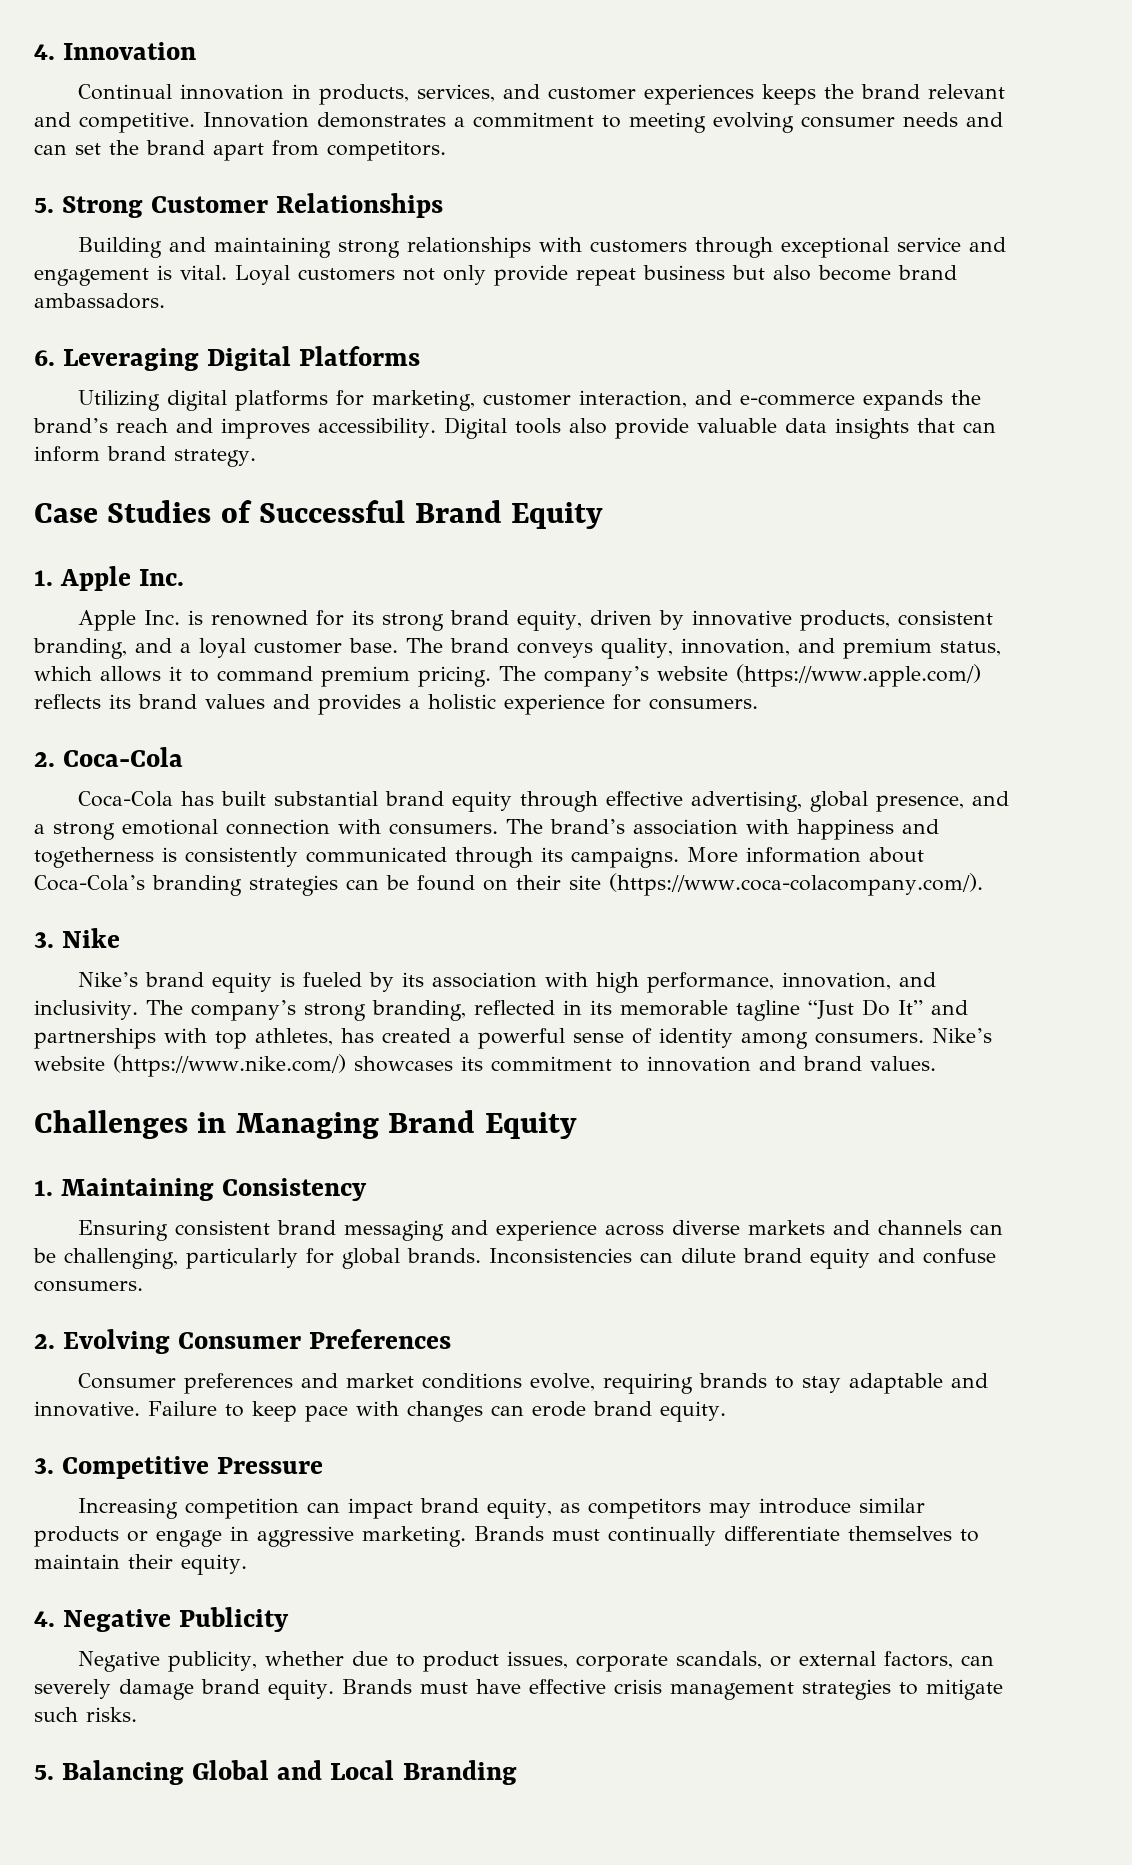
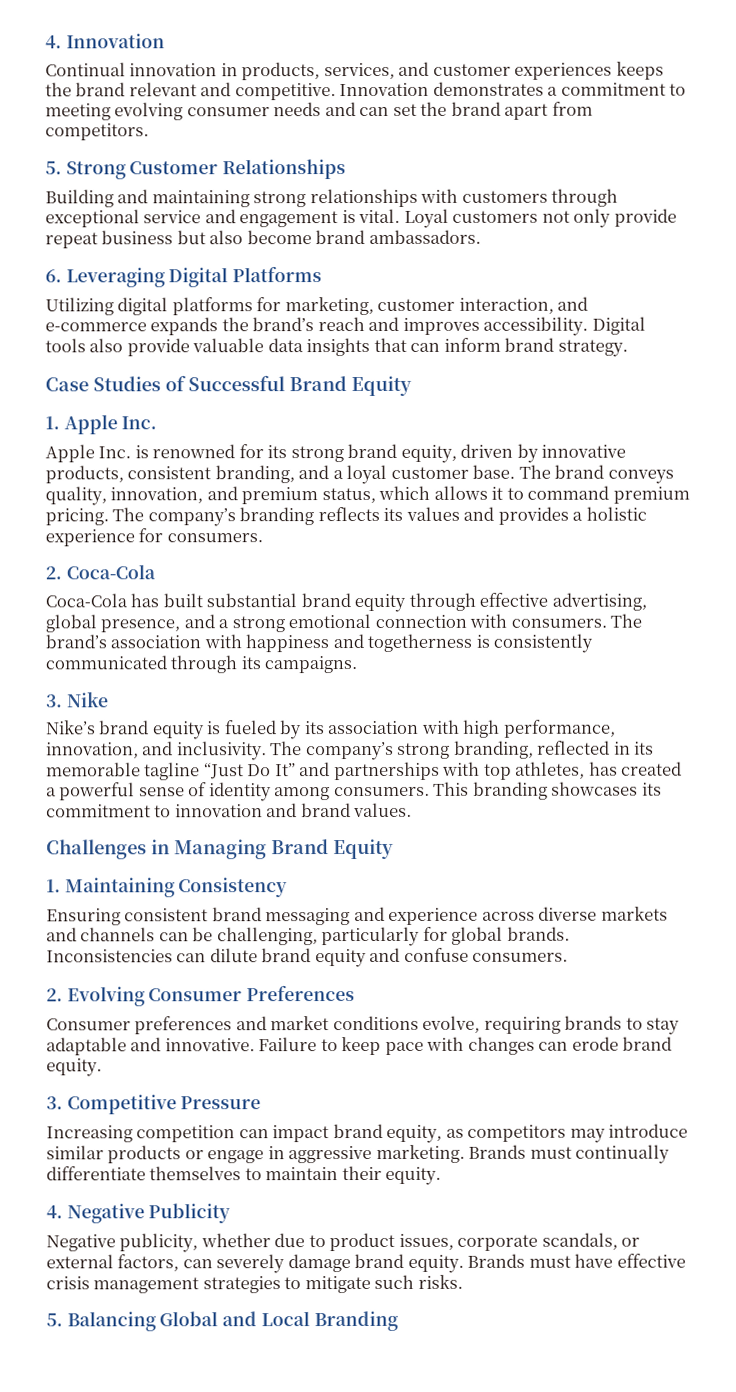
[657,664,981,687] website (https://www.apple.com/) -> [239,507,315,526] branding
[138,694,197,709] brand -> (404, 514) none
[687,847,924,863] [34,873,983,896] More information about Coca-Cola’s branding strategies can be found on their site (https://www.coca-colacompany.com/). -> (358, 665) none
[932,1028,992,1043] [34,1054,346,1077] Nike’s website (https://www.nike.com/) -> [433,781,548,800] This branding

